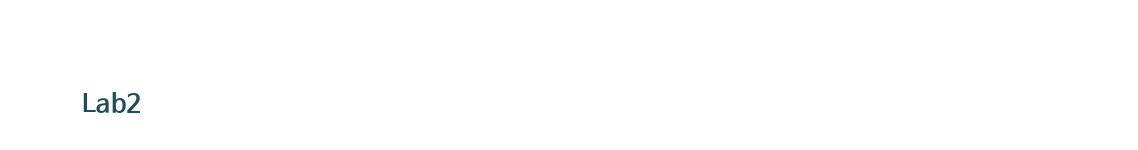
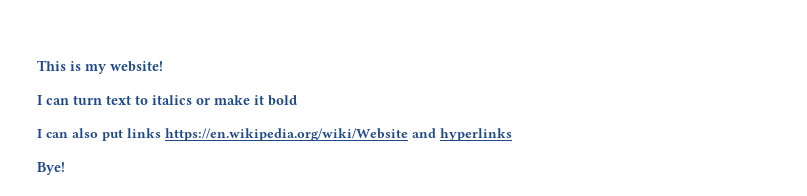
[82,92,141,113] Lab2 -> [37,60,163,74] [37,95,297,106] [37,128,512,141] [37,162,65,175] This is my website! // I can turn text to italics or make it bold // I can also put links https://en.wikipedia.org/wiki/Website and hyperlinks // Bye!

